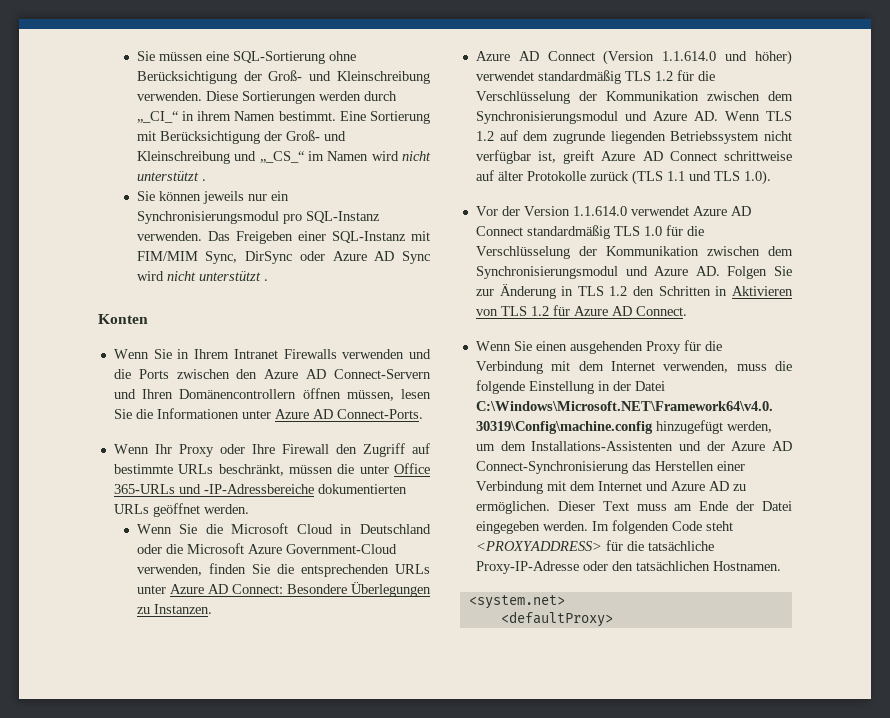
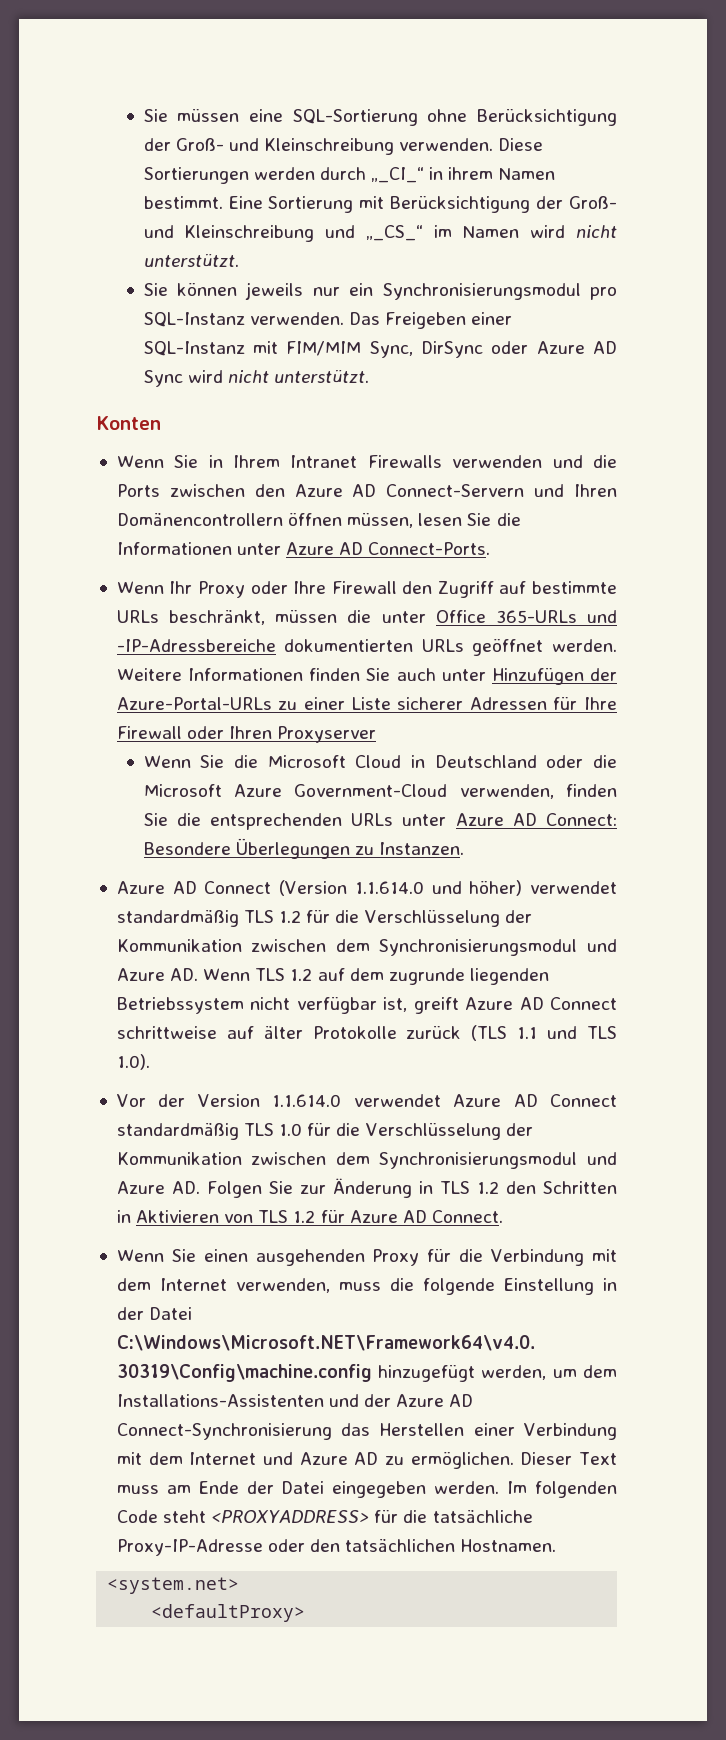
[136,171,206,181] unterstützt . -> [143,254,239,267] unterstützt.
[198,271,268,281] unterstützt . -> [274,370,370,383] unterstützt.
(249, 509) none -> [116,668,617,685] [116,697,617,710] [116,726,377,743] Weitere Informationen finden Sie auch unter Hinzufügen der Azure-Portal-URLs zu einer Liste sicherer Adressen für Ihre Firewall oder Ihren Proxyserver

